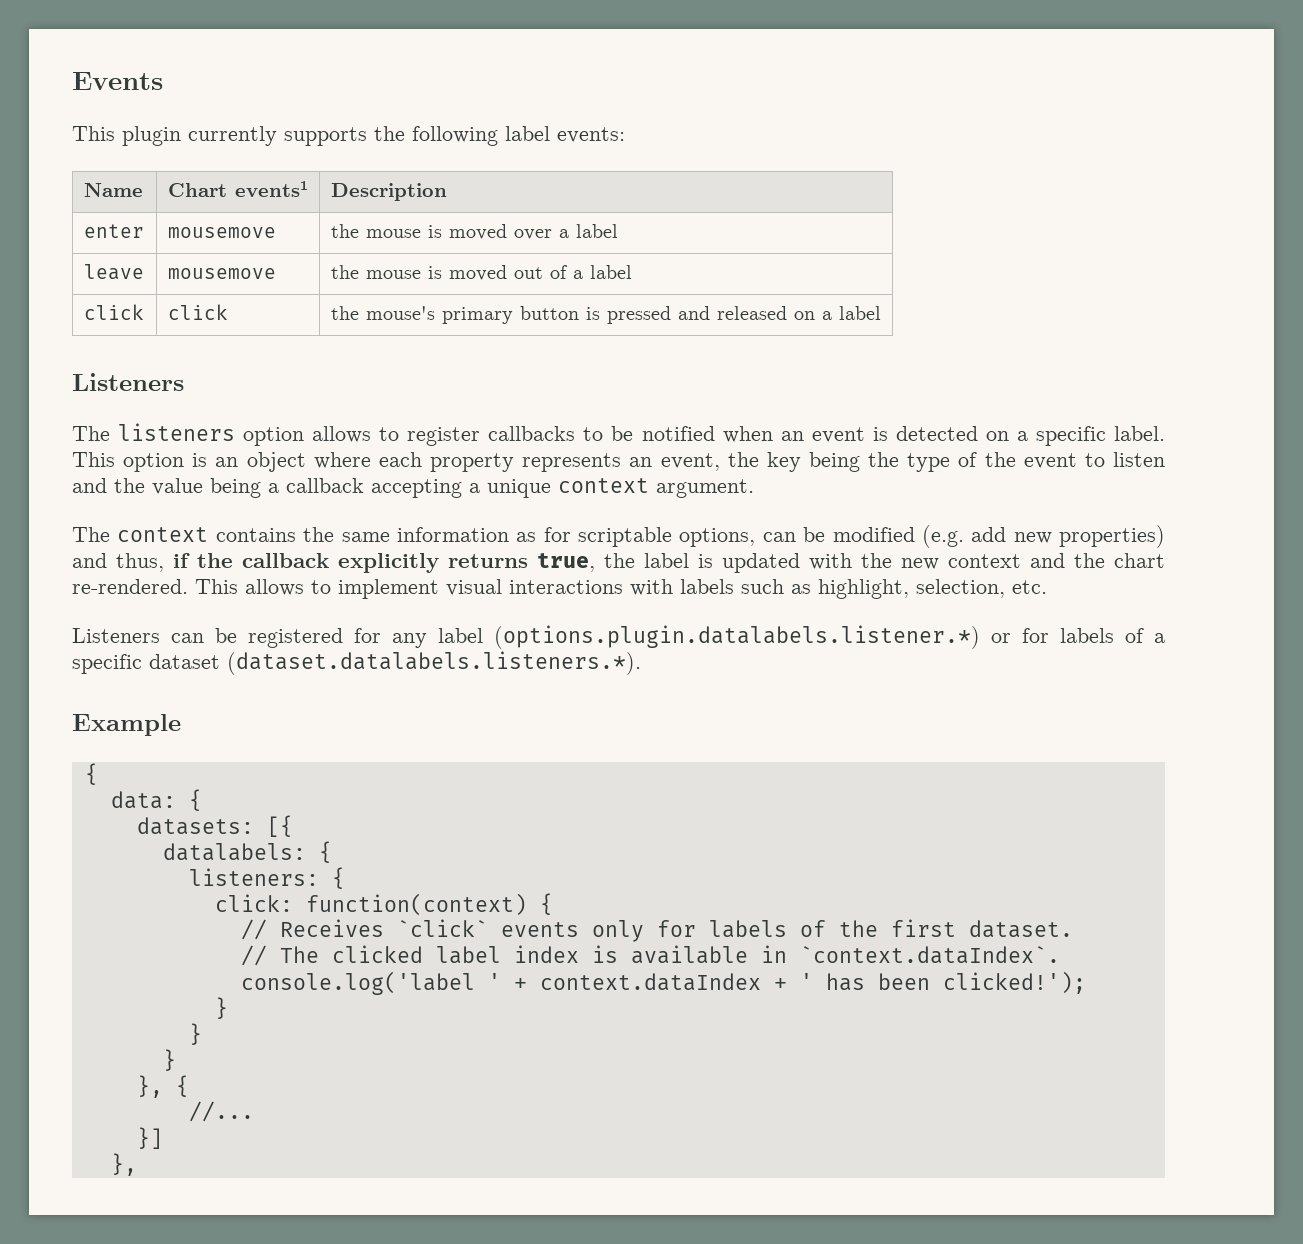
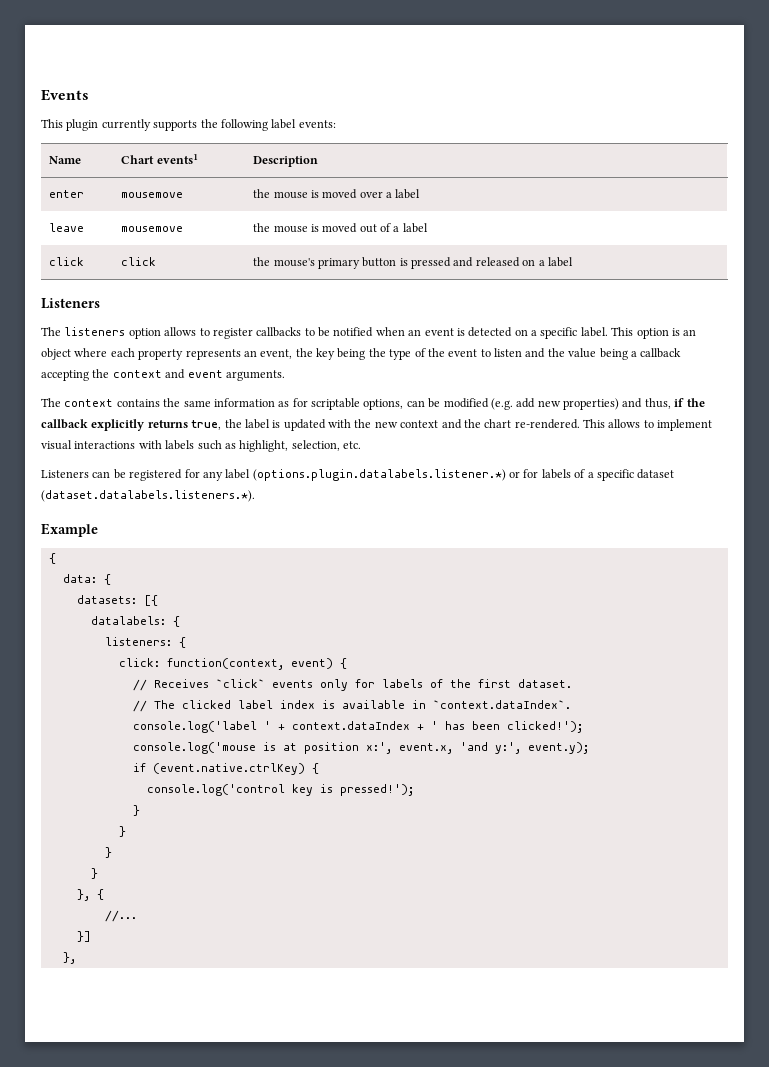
[469,478,754,498] a unique context argument. -> [92,369,285,381] the context and event arguments.
[305,893,527,916] function(context) -> [166,658,333,670] function(context, event)
(1086, 982) none -> [132,742,589,754] [132,763,319,775] [146,784,414,796] [132,805,140,816] // console.log('mouse is at position x:', event.x, 'and y:', event.y); // if (event.native.ctrlKey) { // console.log('control key is pressed!'); // }

